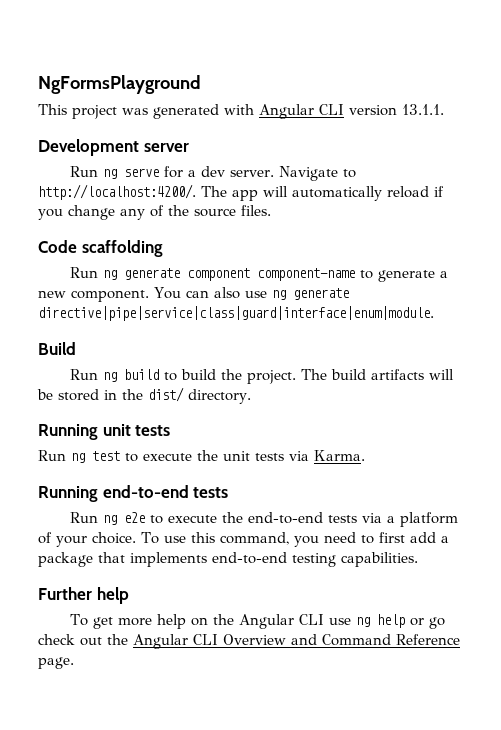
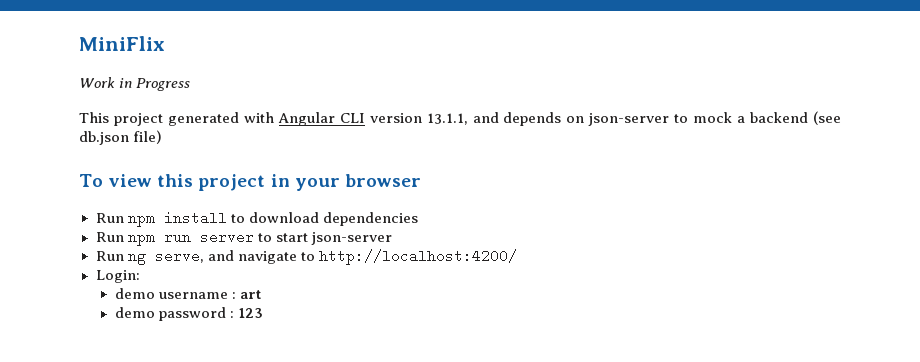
[38,75,201,94] NgFormsPlayground -> [79,36,165,51] [79,77,191,91] MiniFlix // Work in Progress
[122,108,148,115] was -> (163, 119) none
[402,104,444,115] [38,139,189,156] [70,166,357,181] [38,184,444,201] [38,205,271,220] [38,240,163,257] [70,267,449,282] [38,287,349,302] [38,306,434,321] [38,342,76,355] [70,369,455,384] [37,387,251,404] [38,424,171,440] [38,450,365,463] [38,485,229,502] [70,512,459,527] [38,532,449,547] [38,552,418,567] [38,587,129,604] [70,614,446,629] [38,634,460,649] [38,657,74,669] 13.1.1. // Development server // Run ng serve for a dev server. Navigate to http://localhost:4200/. The app will automatically reload if you change any of the source files. // Code scaffolding // Run ng generate component component-name to generate a new component. You can also use ng generate directive|pipe|service|class|guard|interface|enum|module. // Build // Run ng build to build the project. The build artifacts will be stored in the dist/ directory. // Running unit tests // Run ng test to execute the unit tests via Karma. // Running end-to-end tests // Run ng e2e to execute the end-to-end tests via a platform of your choice. To use this command, you need to first add a package that implements end-to-end testing capabilities. // Further help // To get more help on the Angular CLI use ng help or go check out the Angular CLI Overview and Command Reference page. -> [426,111,841,126] [79,130,163,145] [79,174,421,191] [95,211,418,227] [95,230,392,246] [95,249,517,265] [95,270,140,283] [114,288,261,299] [114,307,263,321] 13.1.1, and depends on json-server to mock a backend (see db.json file) // To view this project in your browser // Run npm install to download dependencies // Run npm run server to start json-server // Run ng serve, and navigate to http://localhost:4200/ // Login: // demo username : art // demo password : 123

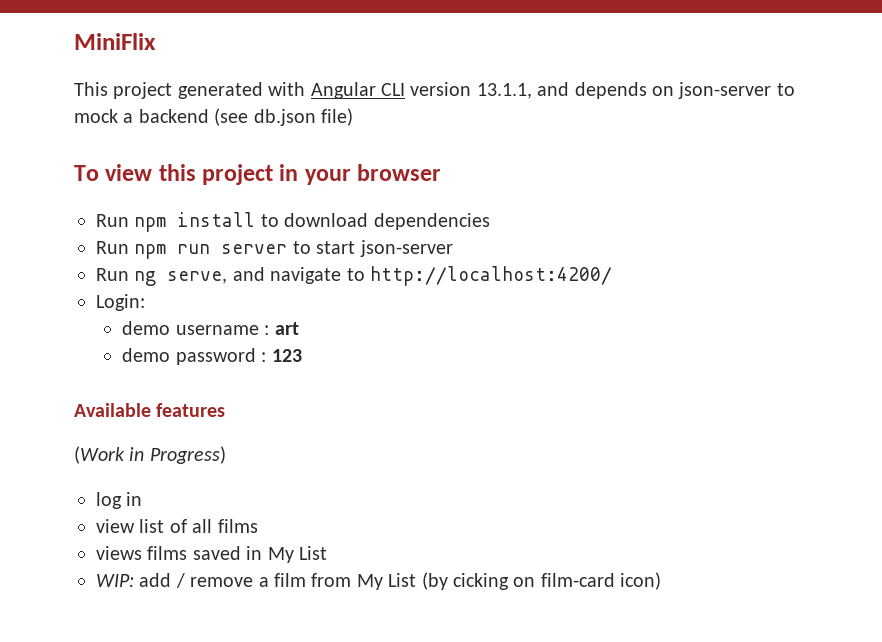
[79,77,191,91] // Work in Progress -> (156, 41) none
(263, 313) none -> [74,403,226,417] [74,446,226,464] [96,492,143,509] [96,519,258,533] [96,546,327,563] [96,572,662,590] // Available features // (Work in Progress) // log in // view list of all films // views films saved in My List // WIP: add / remove a film from My List (by cicking on film-card icon)

